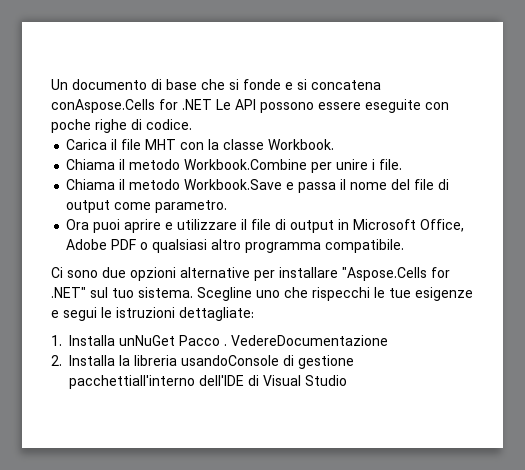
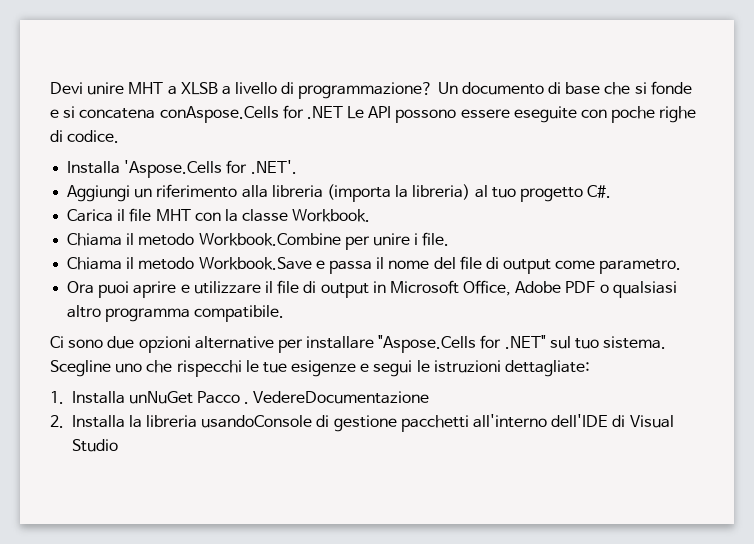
(51, 84) none -> [50,82,434,99] Devi unire MHT a XLSB a livello di programmazione?
(192, 124) none -> [67,160,297,178] [67,184,612,202] // Installa 'Aspose.Cells for .NET'. // Aggiungi un riferimento alla libreria (importa la libreria) al tuo progetto C#.
[69,375,195,389] pacchettiall'interno -> [400,414,548,432] pacchetti all'interno

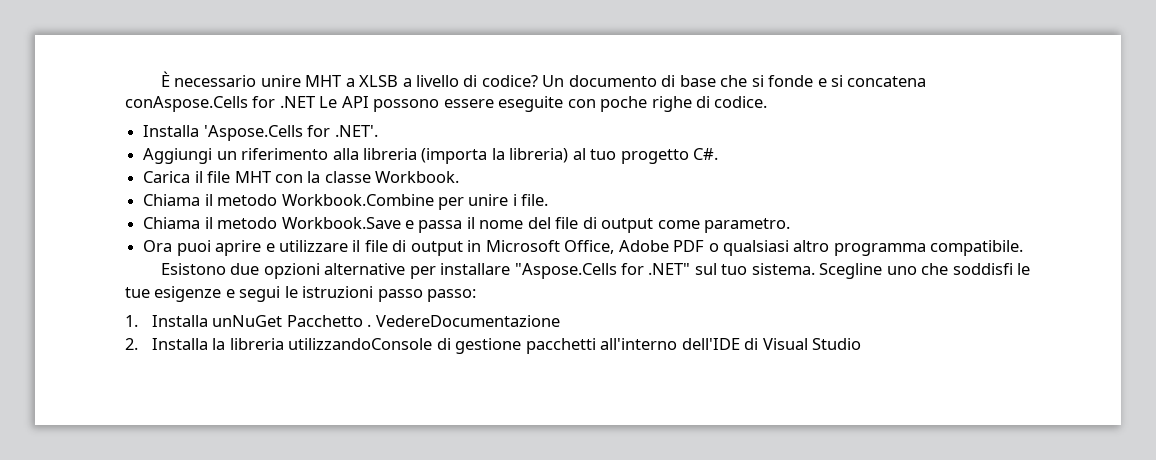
[50,82,83,94] Devi -> [160,71,257,87] È necessario
[298,82,434,99] programmazione? -> [481,75,538,87] codice?
[50,336,104,348] Ci sono -> [160,263,226,275] Esistono
[176,360,242,377] rispecchi -> [952,263,1013,275] soddisfi
[505,360,591,377] dettagliate: -> [377,289,477,302] passo passo:
[197,391,241,404] Pacco -> [286,315,363,327] Pacchetto
[201,415,313,428] usandoConsole -> [288,338,433,350] utilizzandoConsole

